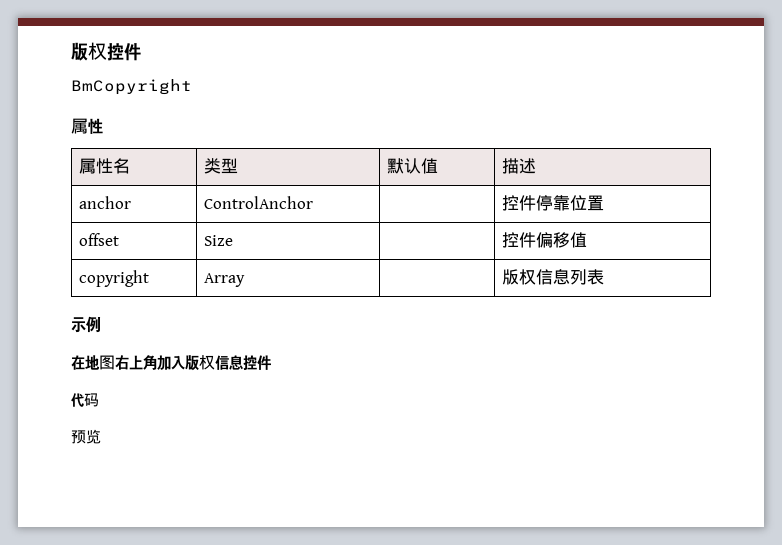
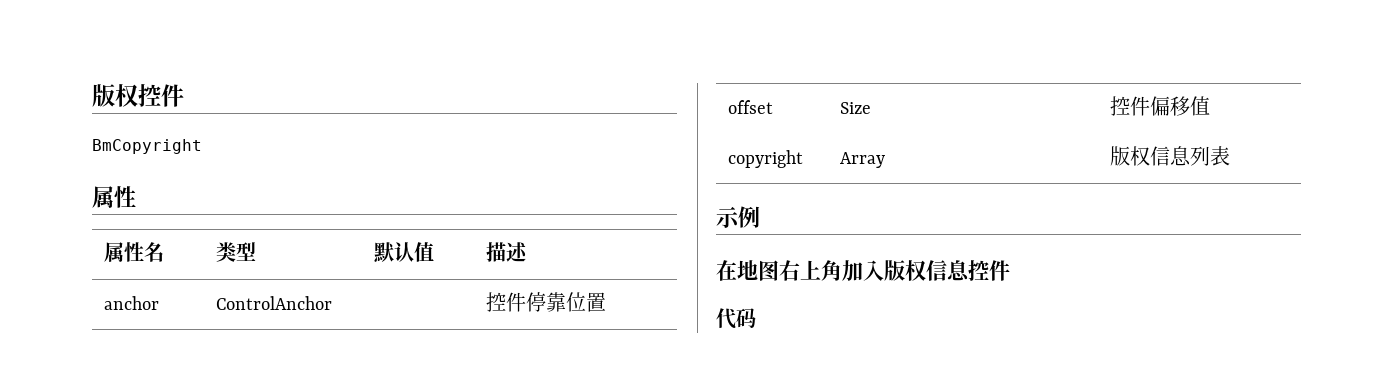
[71,429,101,444] // 预览 -> (756, 318) none

